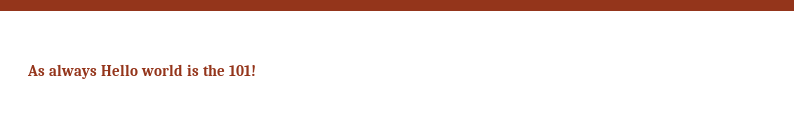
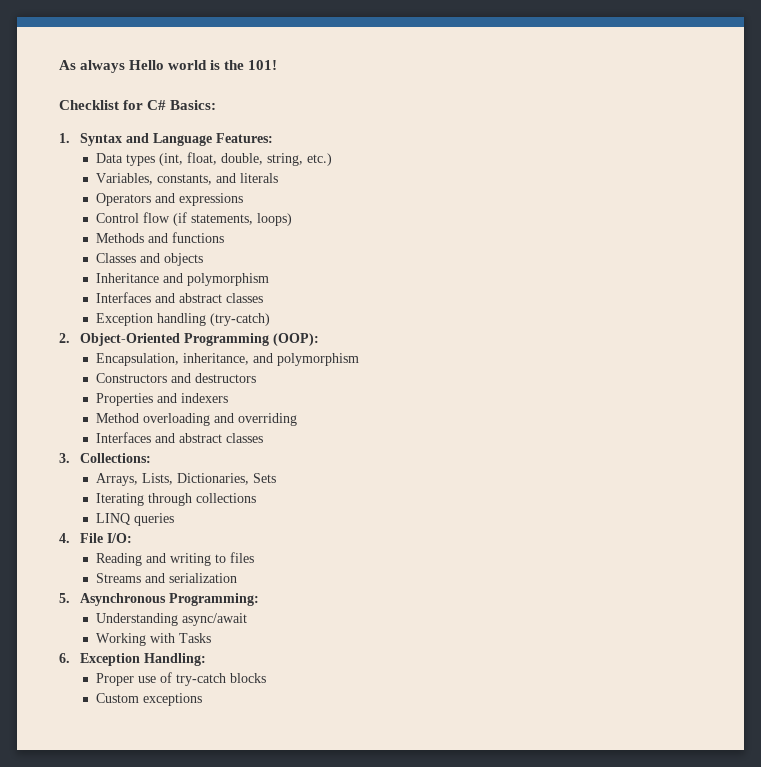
(257, 70) none -> [59,100,217,110] [59,133,274,146] [95,152,332,166] [95,173,278,185] [95,193,243,206] [95,212,292,226] [95,232,224,243] [95,253,203,266] [95,273,269,286] [95,292,263,303] [95,313,270,326] [59,333,320,346] [95,353,359,366] [95,373,256,383] [95,393,228,406] [95,413,297,426] [95,432,263,443] [59,453,152,463] [95,473,276,486] [95,493,256,506] [95,513,174,526] [59,533,133,543] [95,552,254,566] [95,573,237,583] [59,593,260,606] [95,613,247,626] [95,633,211,646] [59,653,207,666] [95,672,266,686] [95,693,202,706] // Checklist for C# Basics: // 1. Syntax and Language Features: // Data types (int, float, double, string, etc.) // Variables, constants, and literals // Operators and expressions // Control flow (if statements, loops) // Methods and functions // Classes and objects // Inheritance and polymorphism // Interfaces and abstract classes // Exception handling (try-catch) // 2. Object-Oriented Programming (OOP): // Encapsulation, inheritance, and polymorphism // Constructors and destructors // Properties and indexers // Method overloading and overriding // Interfaces and abstract classes // 3. Collections: // Arrays, Lists, Dictionaries, Sets // Iterating through collections // LINQ queries // 4. File I/O: // Reading and writing to files // Streams and serialization // 5. Asynchronous Programming: // Understanding async/await // Working with Tasks // 6. Exception Handling: // Proper use of try-catch blocks // Custom exceptions

